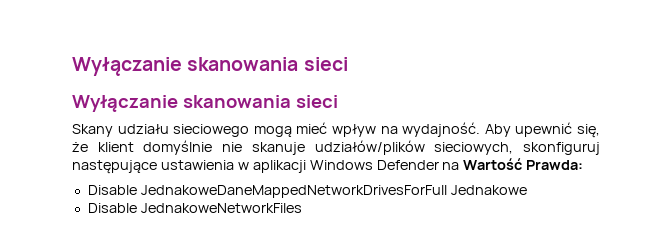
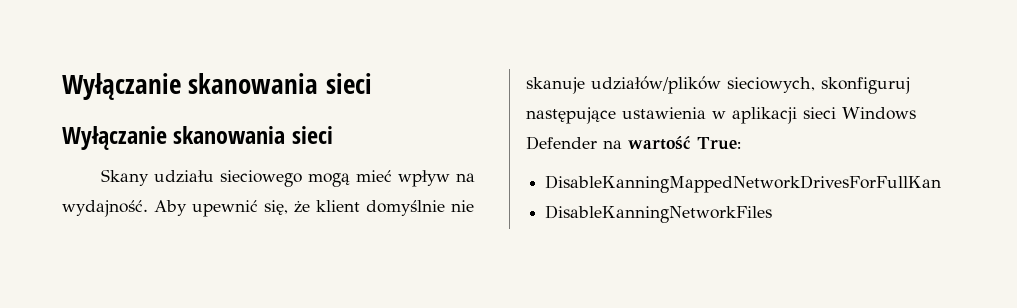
(306, 166) none -> [803,107,836,119] sieci
[463,158,584,170] [87,185,527,198] [87,203,302,213] Wartość Prawda: // Disable JednakoweDaneMappedNetworkDrivesForFull Jednakowe // Disable JednakoweNetworkFiles -> [628,136,741,150] [545,175,942,193] [545,205,773,223] wartość True: // DisableKanningMappedNetworkDrivesForFullKan // DisableKanningNetworkFiles

